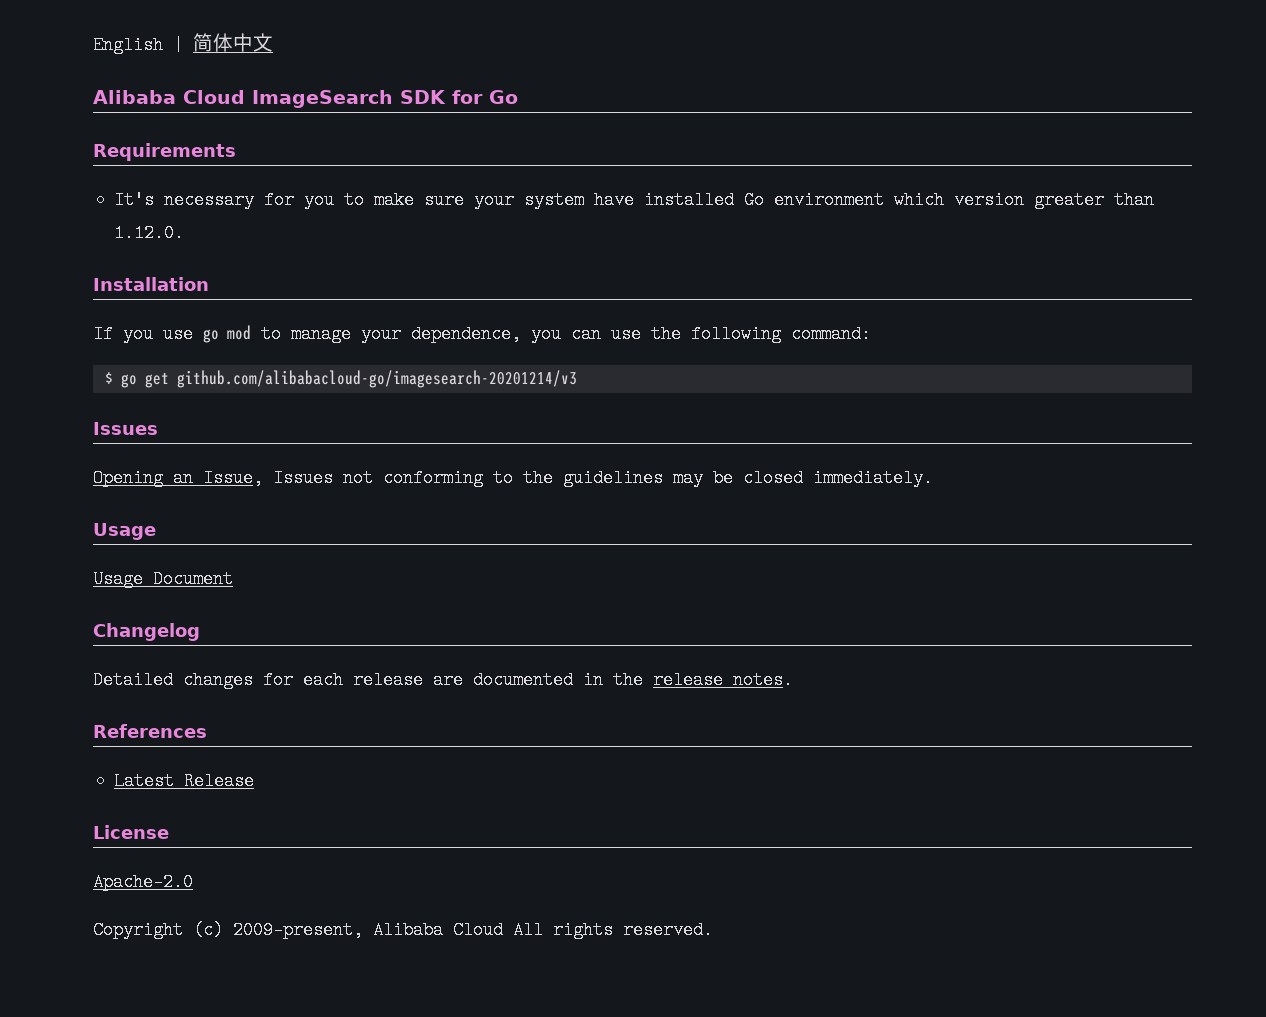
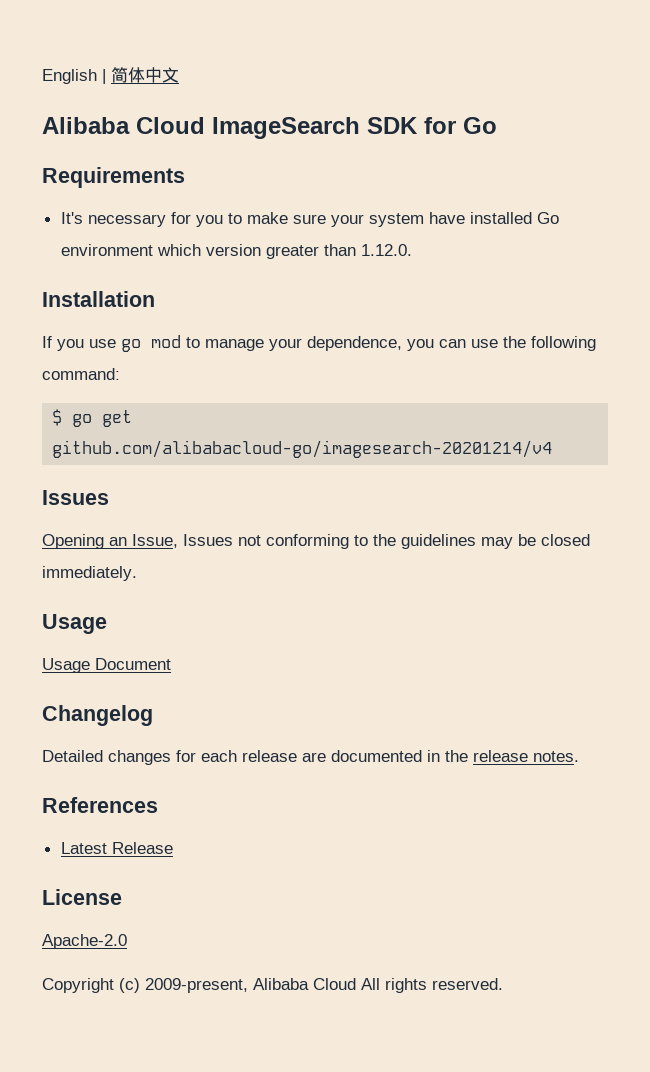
[176,370,577,388] github.com/alibabacloud-go/imagesearch-20201214/v3 -> [52,440,553,458] github.com/alibabacloud-go/imagesearch-20201214/v4

